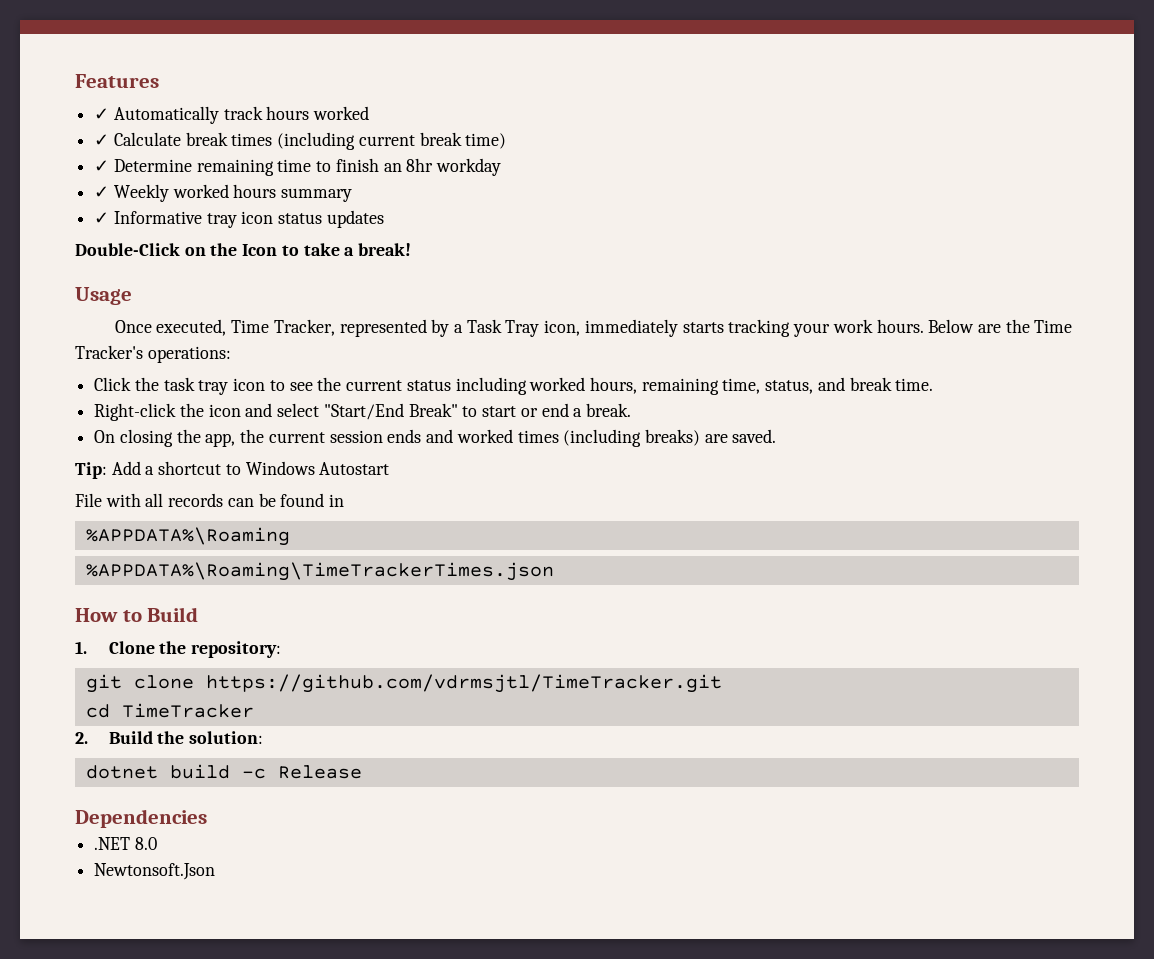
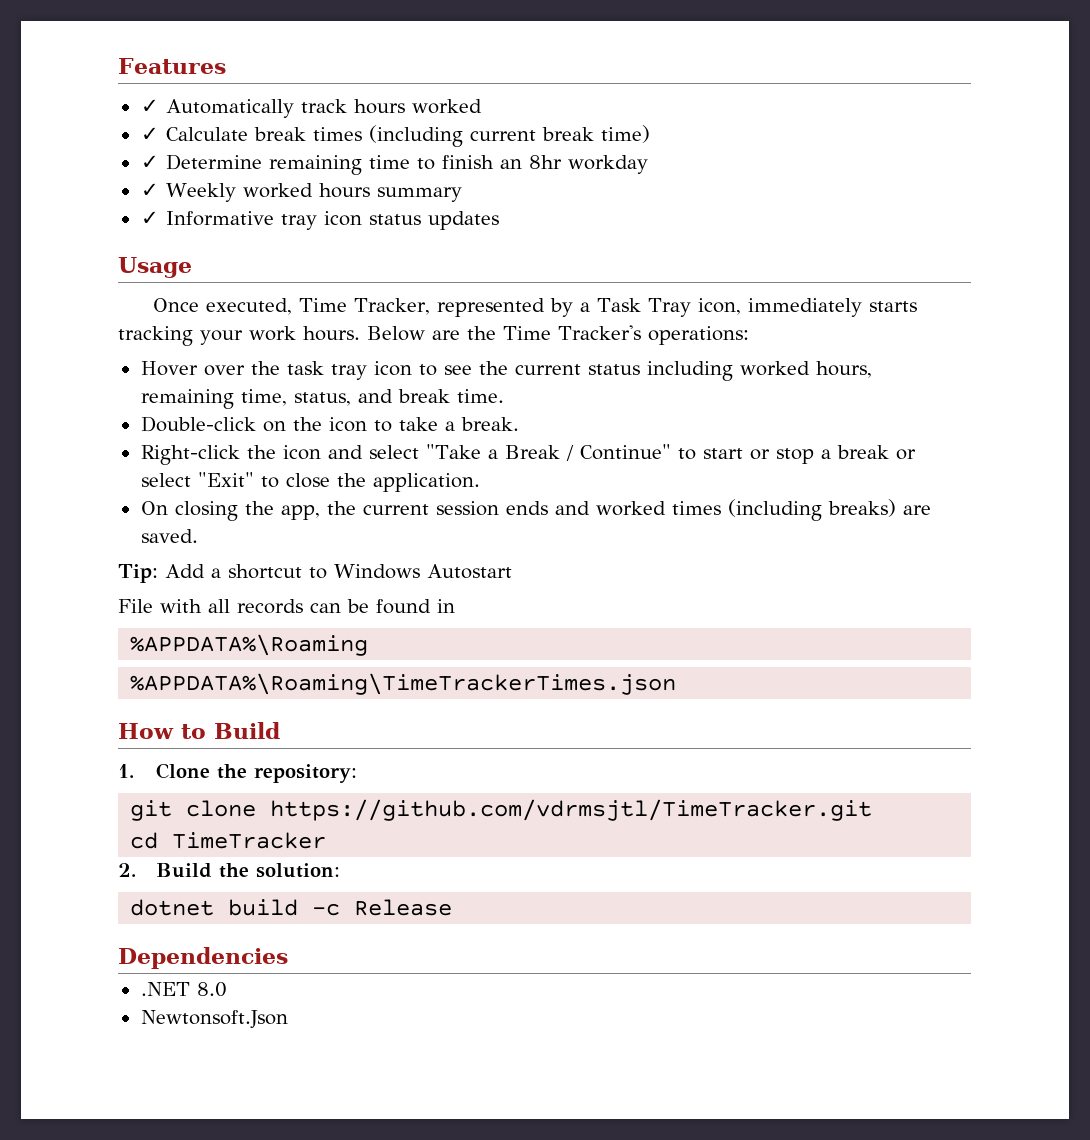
[75,243,412,256] // Double-Click on the Icon to take a break! -> (499, 220) none
[94,377,132,391] Click -> [140,361,245,376] Hover over
(934, 384) none -> [140,416,519,432] // Double-click on the icon to take a break.
[323,403,631,420] "Start/End Break" to start or end a break. -> [425,444,916,464] [140,472,480,492] "Take a Break / Continue" to start or stop a break or select "Exit" to close the application.

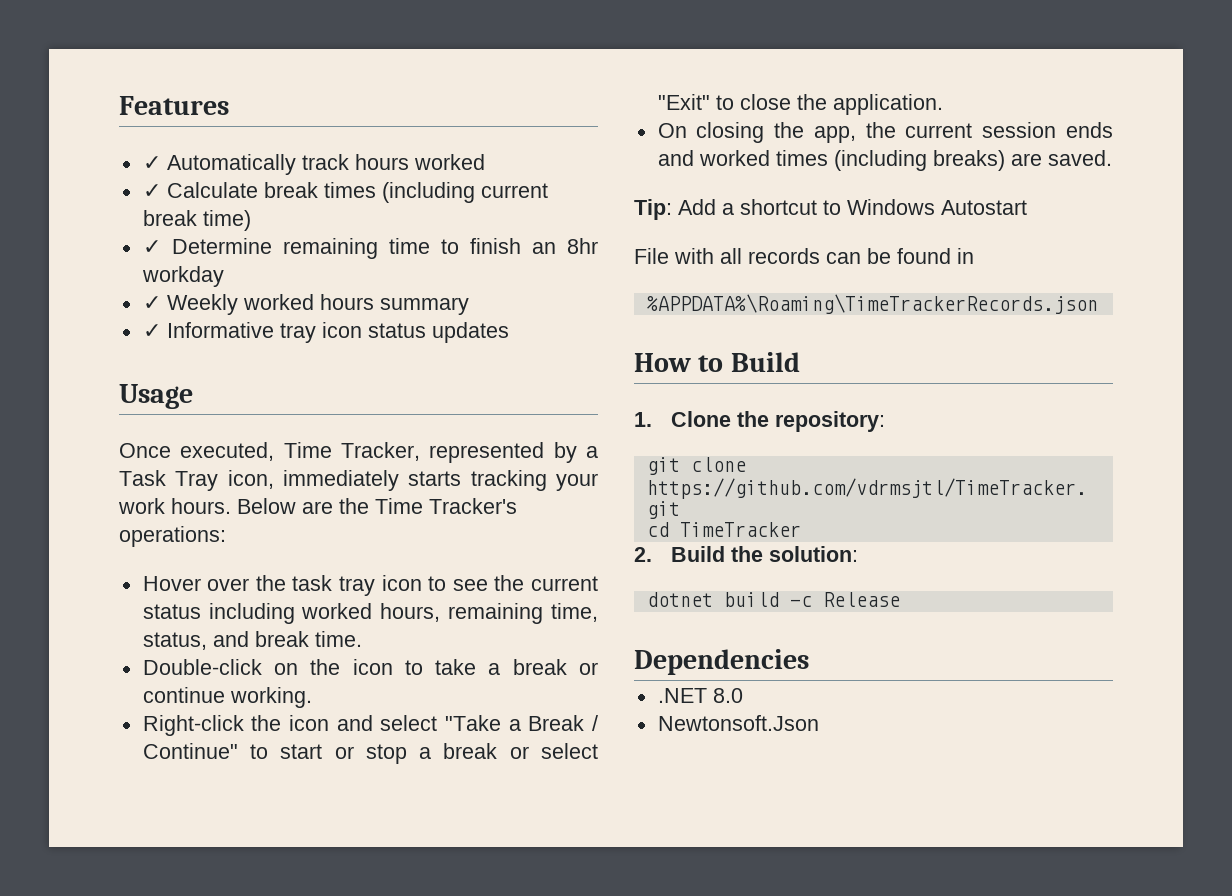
[460,417,519,431] break. -> [512,659,598,675] [142,687,312,708] break or continue working.
[130,634,369,656] [130,673,677,695] %APPDATA%\Roaming // %APPDATA%\Roaming\TimeTrackerTimes.json -> [646,294,1098,314] %APPDATA%\Roaming\TimeTrackerRecords.json

